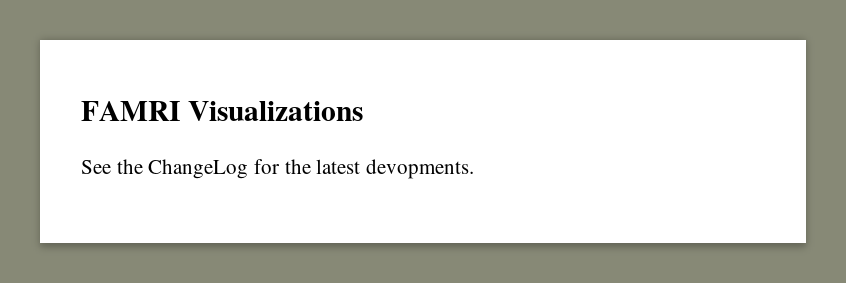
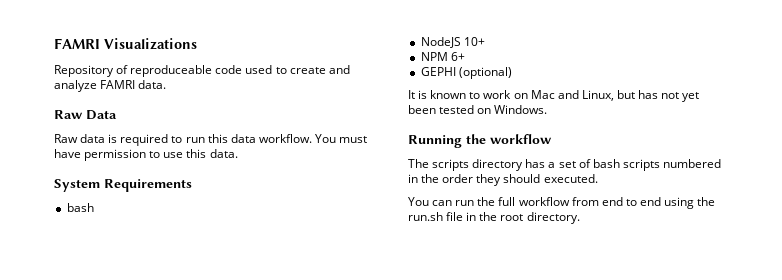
[81,159,475,179] See the ChangeLog for the latest devopments. -> [54,65,350,77] [54,80,167,92] [54,110,117,120] [54,134,368,146] [54,149,238,161] [54,179,192,192] [66,203,94,212] [420,37,485,48] [420,52,465,61] [420,67,512,79] [408,90,700,102] [408,105,548,114] [408,134,552,148] [408,159,721,171] [408,174,598,186] [408,197,716,209] [408,212,580,224] Repository of reproduceable code used to create and analyze FAMRI data. // Raw Data // Raw data is required to run this data workflow. You must have permission to use this data. // System Requirements // bash // NodeJS 10+ // NPM 6+ // GEPHI (optional) // It is known to work on Mac and Linux, but has not yet been tested on Windows. // Running the workflow // The scripts directory has a set of bash scripts numbered in the order they should executed. // You can run the full workflow from end to end using the run.sh file in the root directory.

